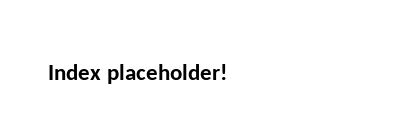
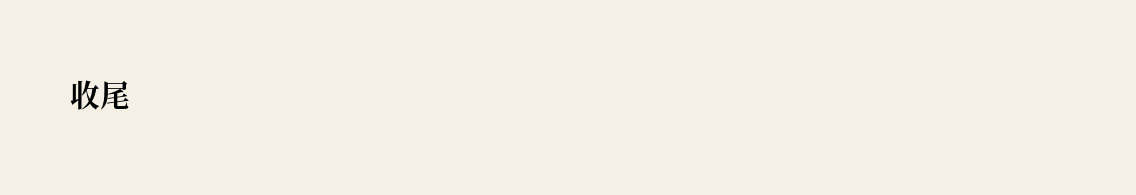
[48,64,228,84] Index placeholder! -> [70,80,130,110] 收尾

